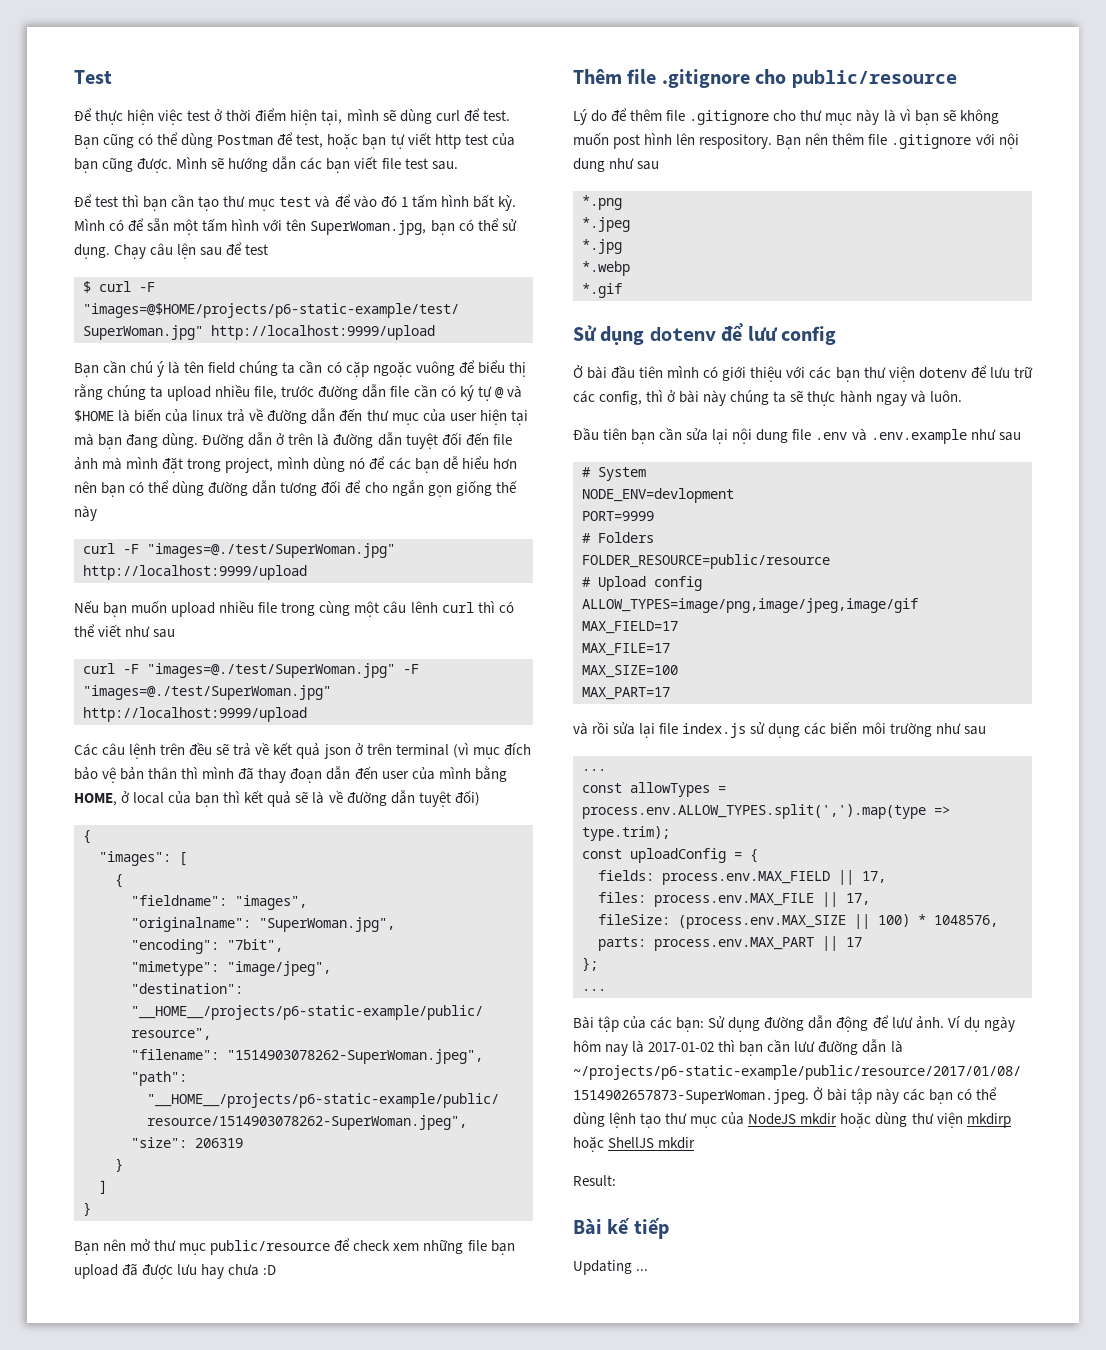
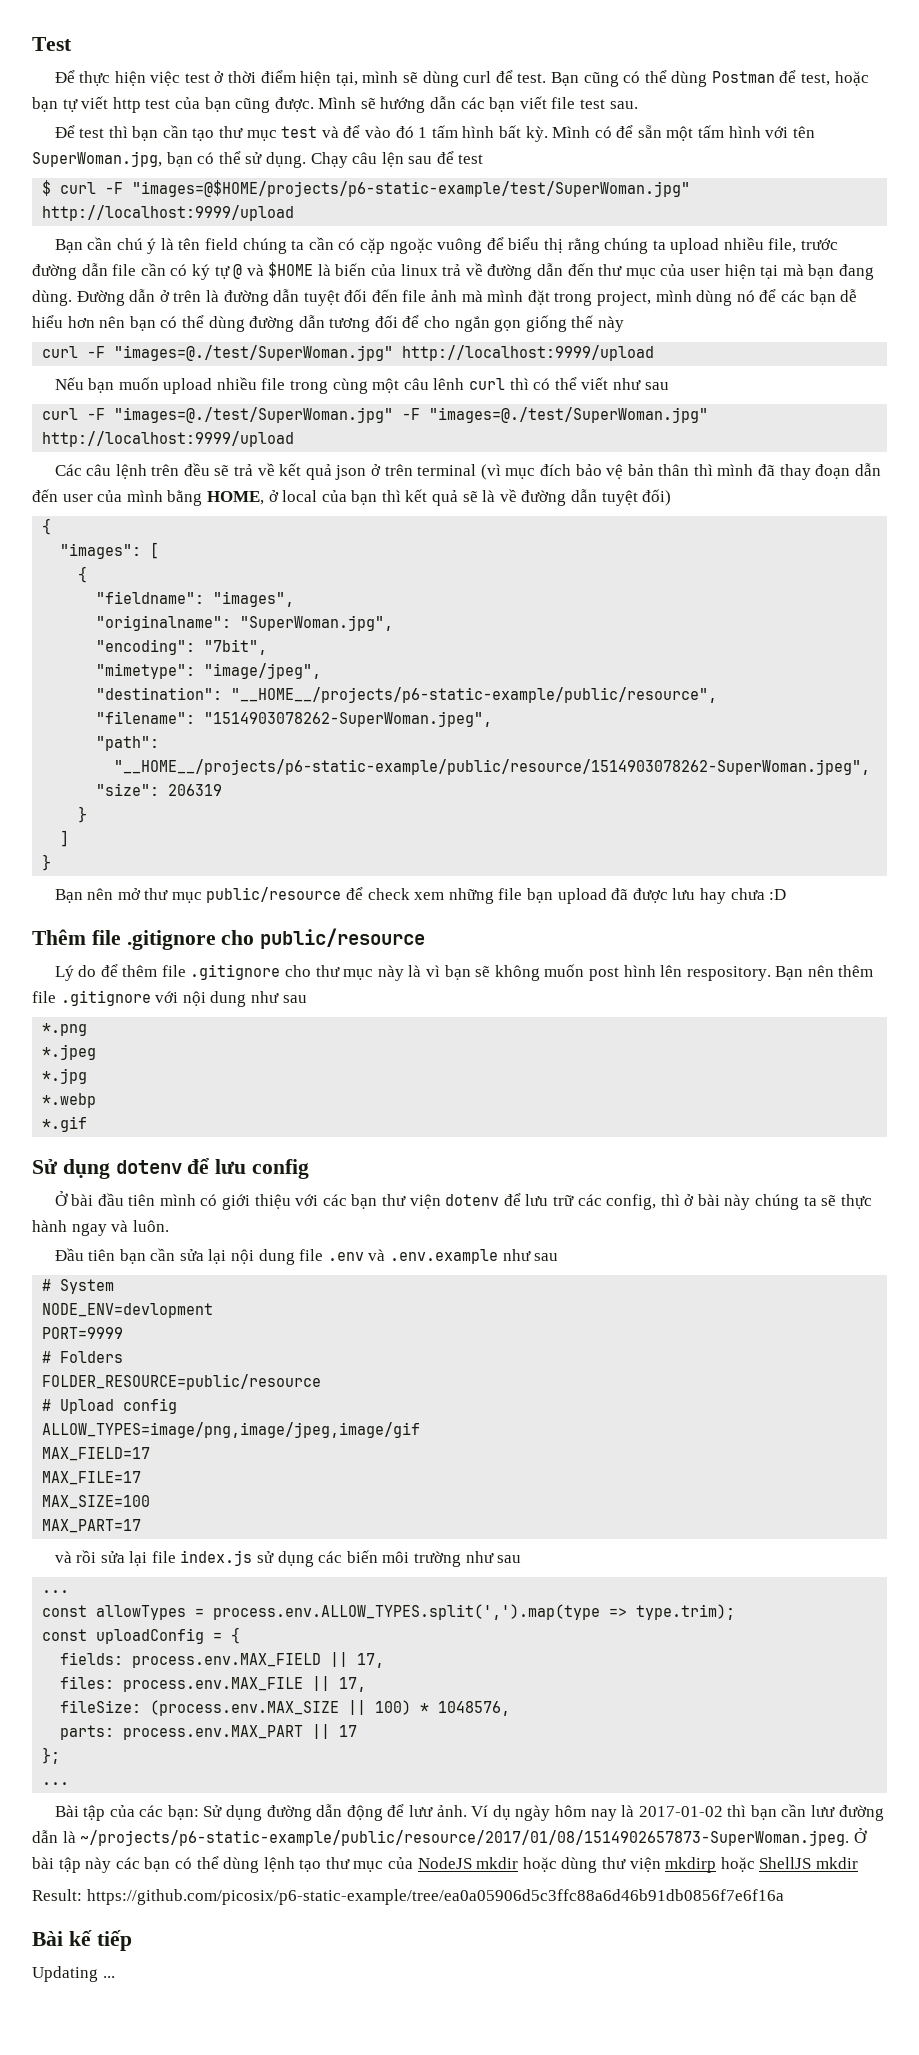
[747,326,778,341] lưư -> [215,1159,247,1174] lưu
(616, 1180) none -> [86,1889,784,1905] https://github.com/picosix/p6-static-example/tree/ea0a05906d5c3ffc88a6d46b91db0856f7e6f16a

